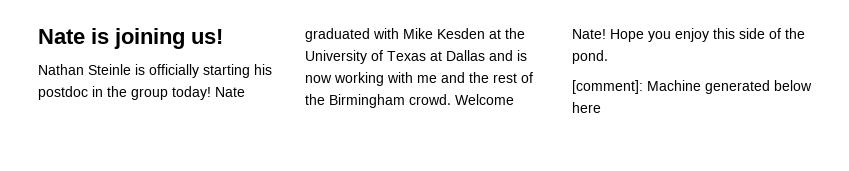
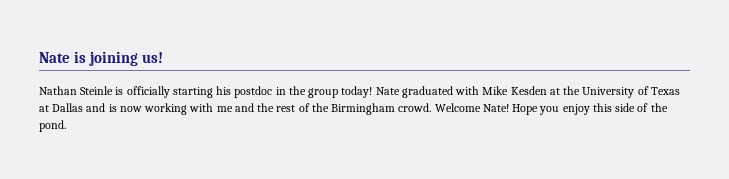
[572,80,812,94] [572,102,601,113] // [comment]: Machine generated below here -> (66, 126) none

